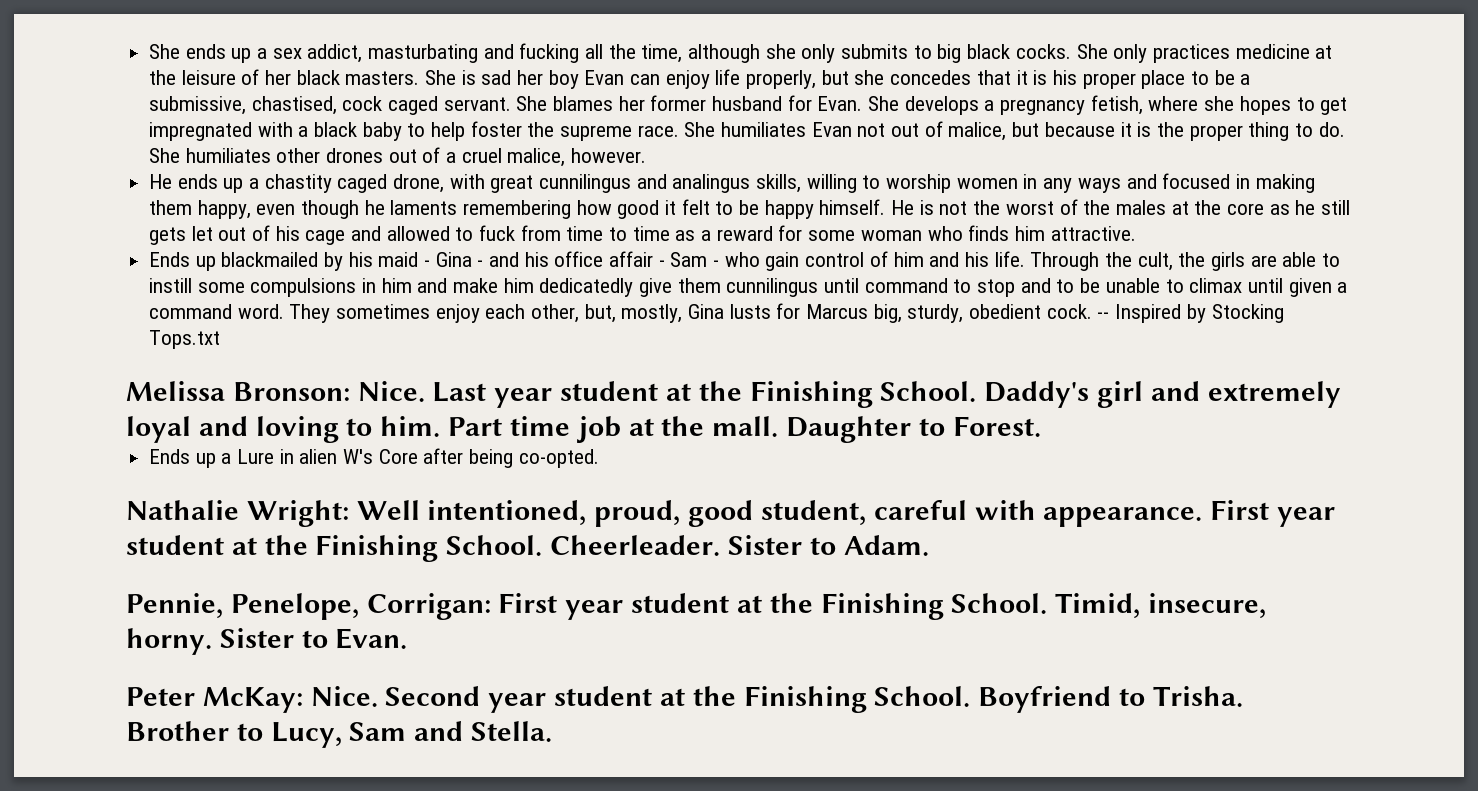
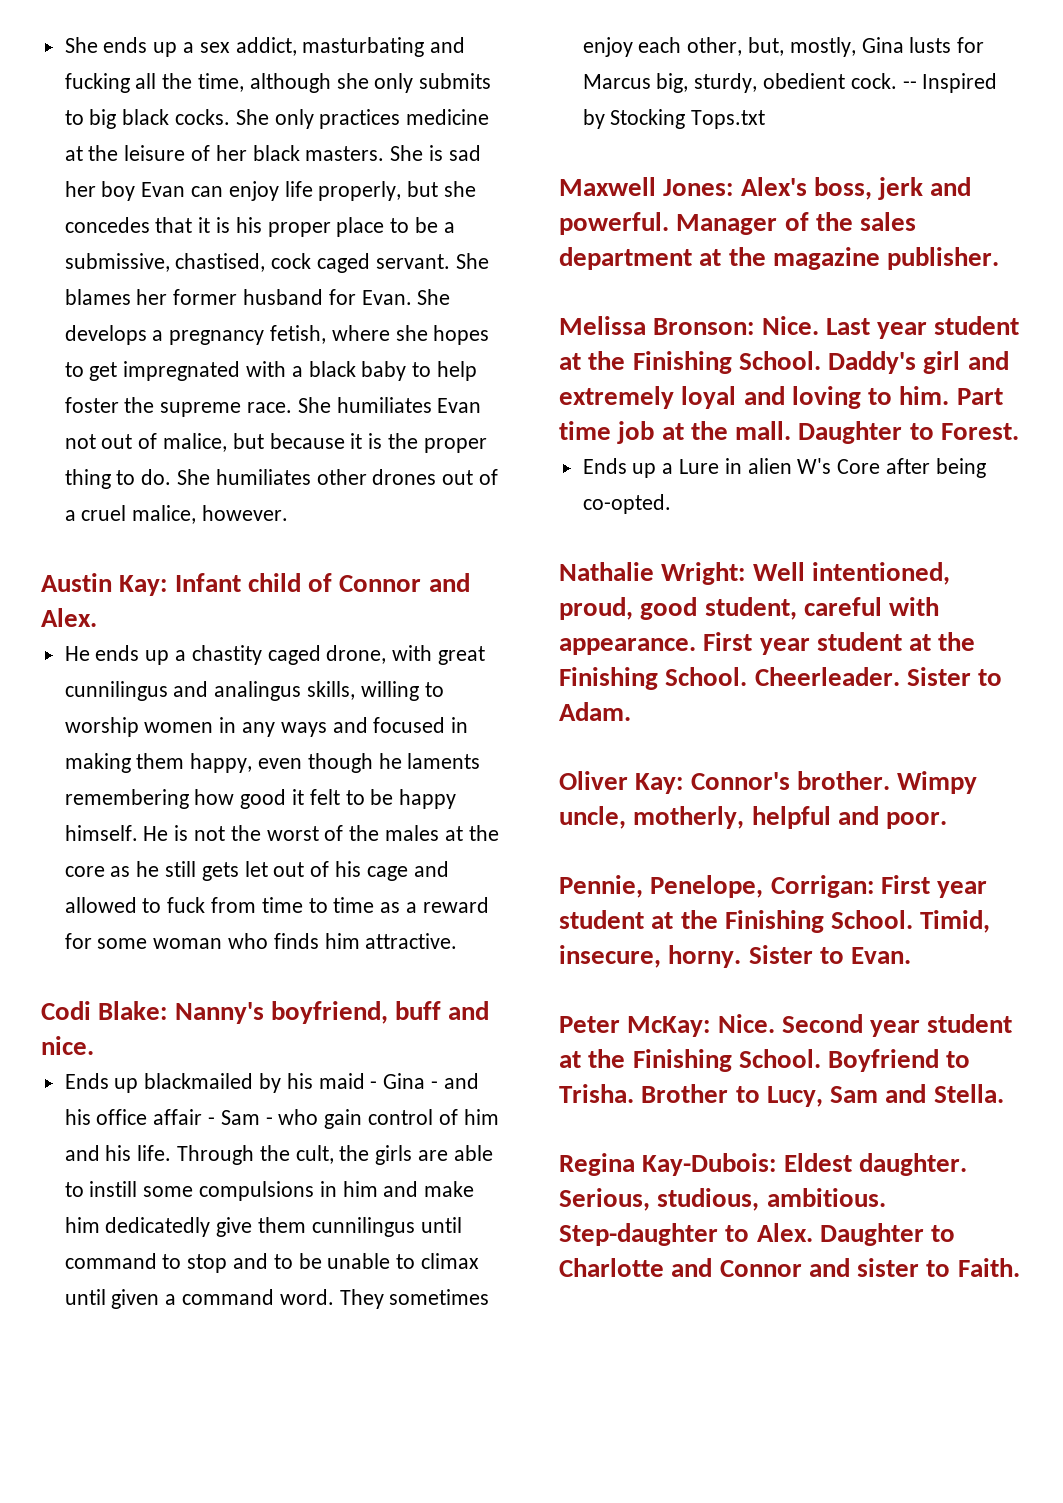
(647, 155) none -> [41,573,470,596] [41,608,97,627] // Austin Kay: Infant child of Connor and Alex.
(1136, 233) none -> [41,1001,490,1024] [41,1036,94,1055] // Codi Blake: Nanny's boyfriend, buff and nice.
(221, 339) none -> [559,177,972,200] [559,212,917,235] [559,247,1000,270] // Maxwell Jones: Alex's boss, jerk and powerful. Manager of the sales department at the magazine publisher.
(929, 545) none -> [559,771,978,794] [559,806,948,829] // Oliver Kay: Connor's brother. Wimpy uncle, motherly, helpful and poor.
(553, 731) none -> [559,1153,967,1176] [559,1188,886,1211] [559,1223,956,1246] [559,1258,1020,1277] // Regina Kay-Dubois: Eldest daughter. Serious, studious, ambitious. Step-daughter to Alex. Daughter to Charlotte and Connor and sister to Faith.

